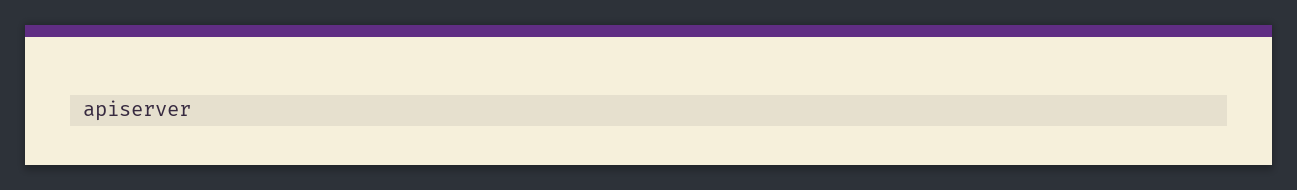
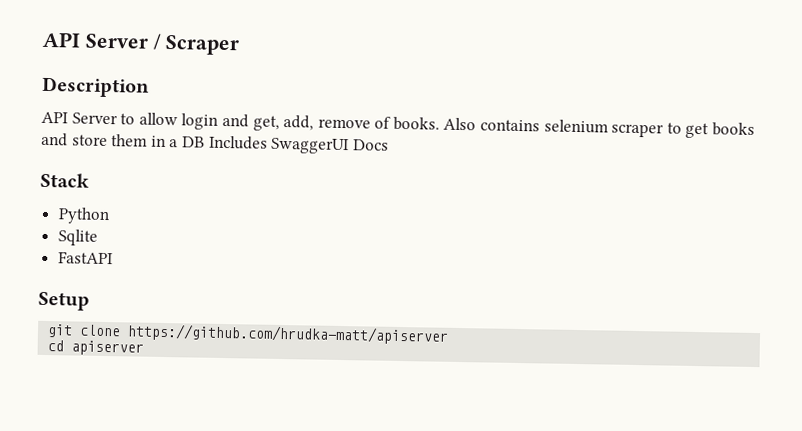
(82, 110) none -> [42,31,241,56] [41,76,150,98] [41,111,756,139] [41,132,389,155] [40,172,90,188] [57,207,110,225] [57,229,98,246] [57,251,113,265] [38,291,90,311] [47,323,450,345] [47,340,65,352] API Server / Scraper // Description // API Server to allow login and get, add, remove of books. Also contains selenium scraper to get books and store them in a DB Includes SwaggerUI Docs // Stack // Python // Sqlite // FastAPI // Setup // git clone https://github.com/hrudka-matt/apiserver // cd

